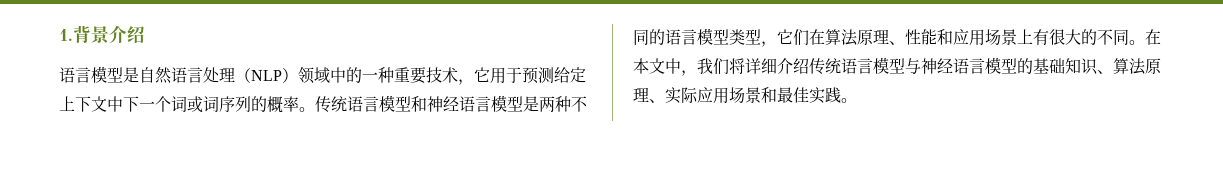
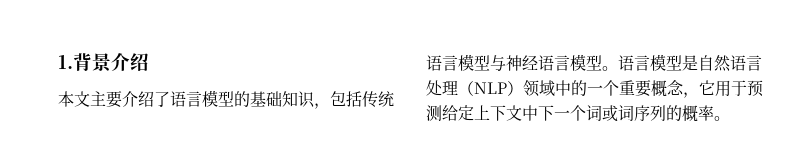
(145, 34) none -> [58,90,394,109] [426,54,618,71] 本文主要介绍了语言模型的基础知识，包括传统语言模型与神经语言模型。
[378,67,458,84] 种重要技术 -> [603,80,684,97] 个重要概念
[315,95,587,113] [633,28,1161,47] [633,57,1161,76] [633,87,857,104] 传统语言模型和神经语言模型是两种不同的语言模型类型，它们在算法原理、性能和应用场景上有很大的不同。在本文中，我们将详细介绍传统语言模型与神经语言模型的基础知识、算法原理、实际应用场景和最佳实践。 -> (730, 118) none

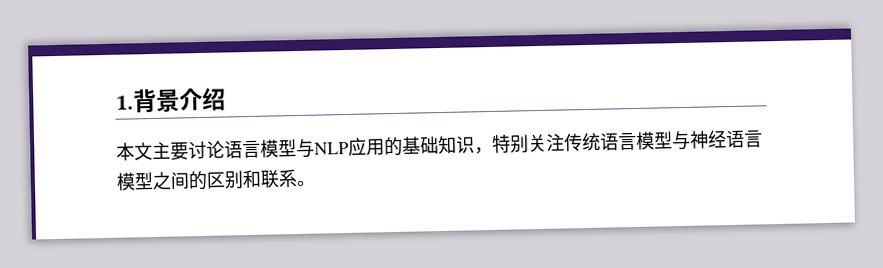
[122,90,234,107] 介绍了语言模型 -> [188,137,385,160] 讨论语言模型与NLP应用
[330,91,362,107] 包括 -> [492,133,565,154] 特别关注
[602,54,762,72] [426,80,763,98] [426,105,714,122] 。语言模型是自然语言处理（NLP）领域中的一个重要概念，它用于预测给定上下文中下一个词或词序列的概率 -> [152,169,298,191] 之间的区别和联系

